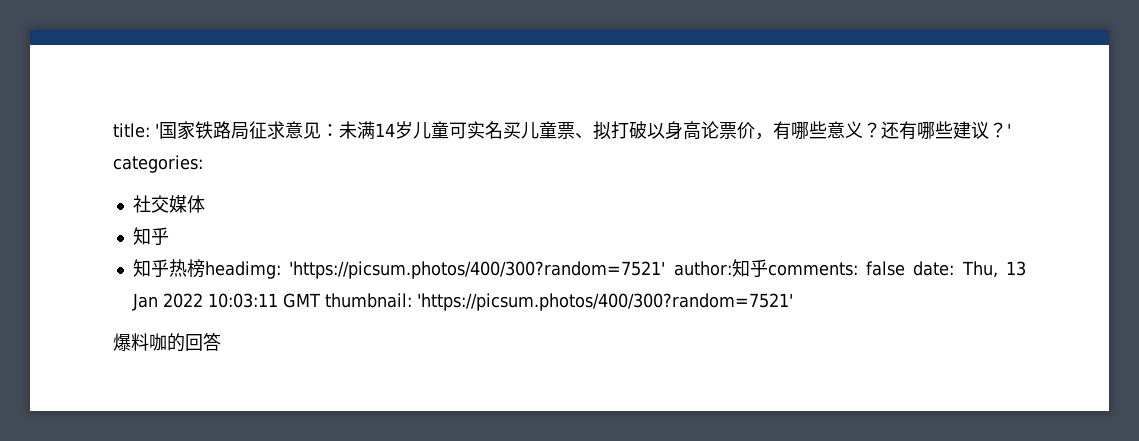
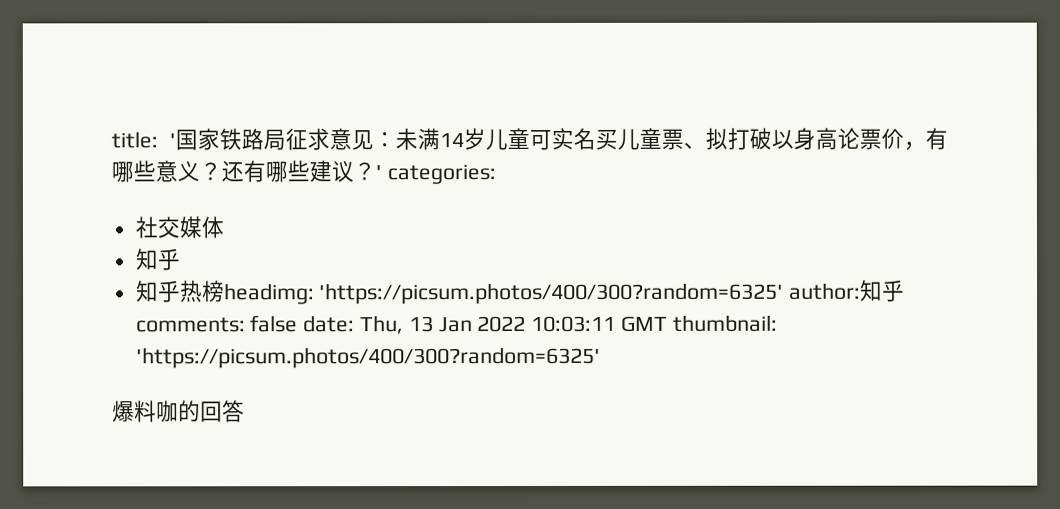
[289,261,666,279] 'https://picsum.photos/400/300?random=7521' -> [319,282,785,305] 'https://picsum.photos/400/300?random=6325'
[416,293,793,311] 'https://picsum.photos/400/300?random=7521' -> [135,346,601,369] 'https://picsum.photos/400/300?random=6325'

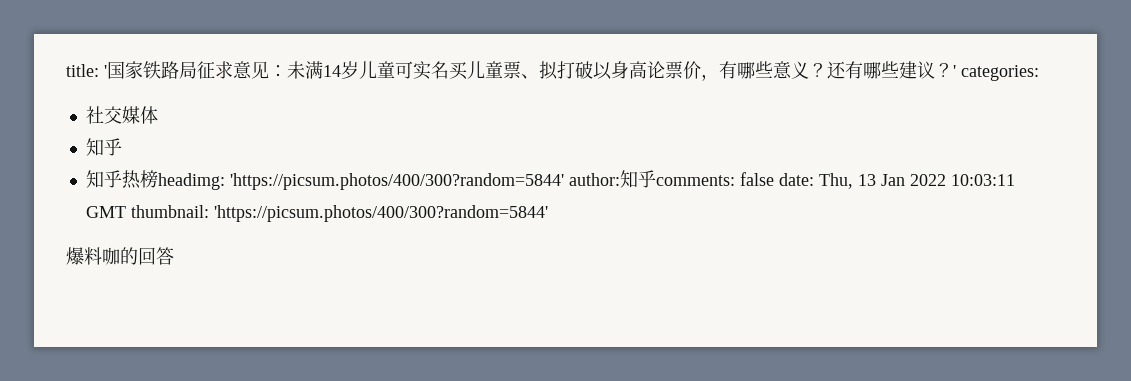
[319,282,785,305] 'https://picsum.photos/400/300?random=6325' -> [229,173,564,190] 'https://picsum.photos/400/300?random=5844'
[135,346,601,369] 'https://picsum.photos/400/300?random=6325' -> [213,205,548,222] 'https://picsum.photos/400/300?random=5844'

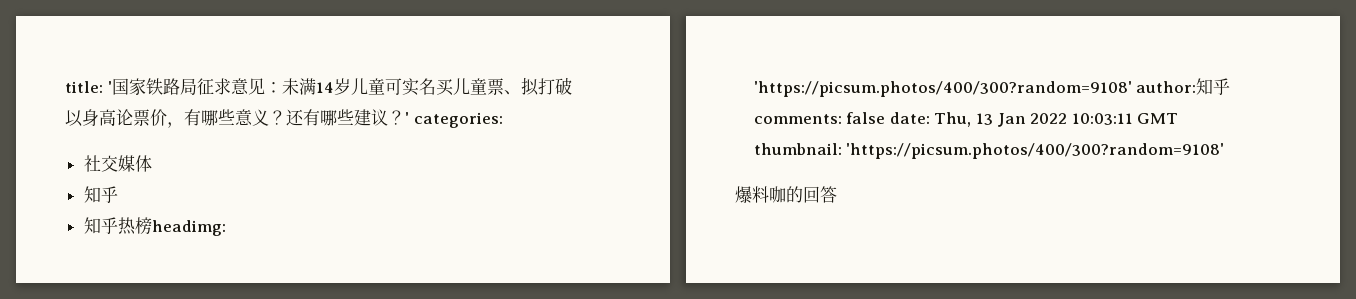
[229,173,564,190] 'https://picsum.photos/400/300?random=5844' -> [753,81,1132,97] 'https://picsum.photos/400/300?random=9108'
[213,205,548,222] 'https://picsum.photos/400/300?random=5844' -> [846,143,1225,159] 'https://picsum.photos/400/300?random=9108'

